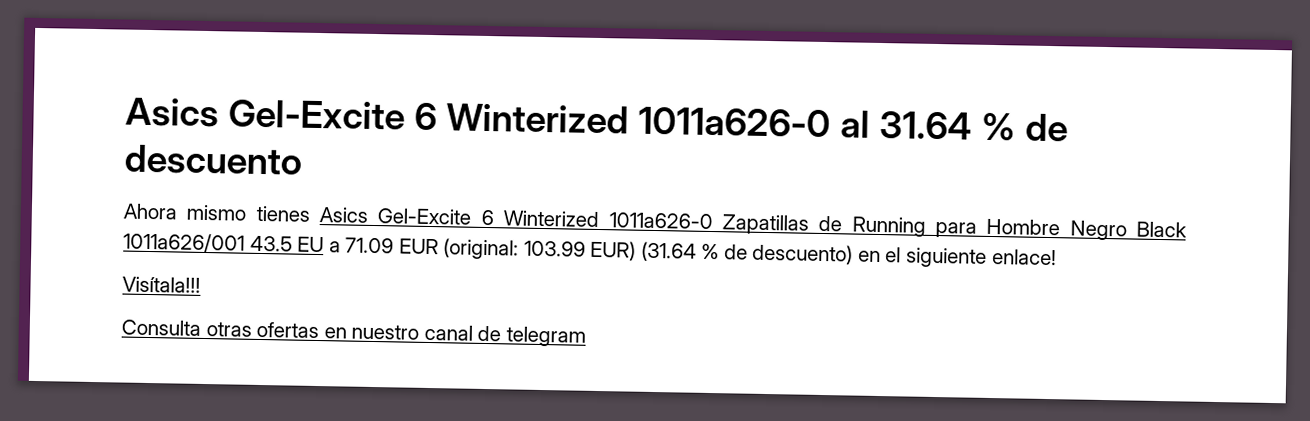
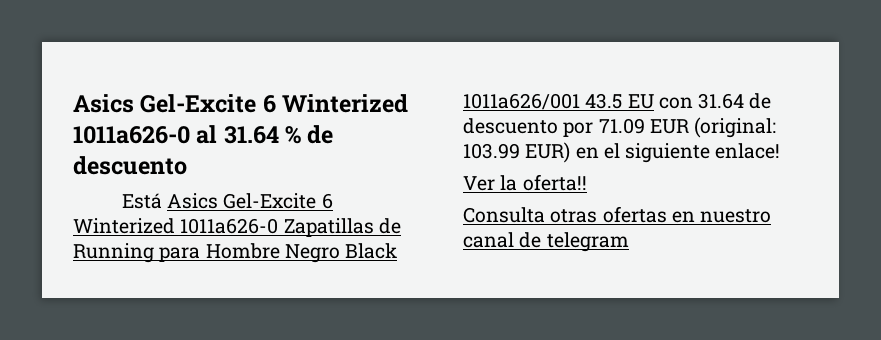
[123,203,311,222] Ahora mismo tienes -> [121,193,162,209] Está
[328,241,341,253] a -> [658,93,772,109] [463,118,594,137] con 31.64 de descuento por
[640,241,854,265] (31.64 % de descuento) -> (571, 152) none
[122,276,201,293] Visítala!!! -> [463,174,587,191] Ver la oferta!!

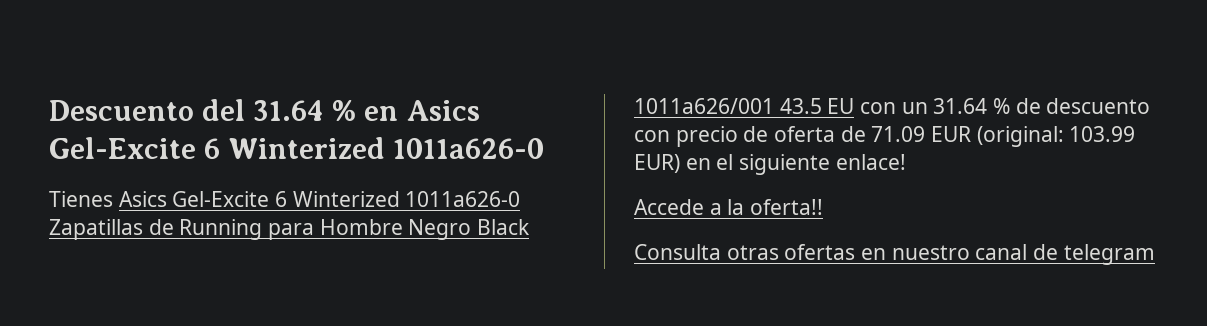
[73,94,409,113] [73,125,334,144] [73,156,187,175] [121,193,162,209] Asics Gel-Excite 6 Winterized 1011a626-0 al 31.64 % de descuento // Está -> [49,99,480,121] [49,137,545,159] [49,191,113,207] Descuento del 31.64 % en Asics Gel-Excite 6 Winterized 1011a626-0 // Tienes
[698,93,772,109] [463,118,594,137] 31.64 de descuento por -> [901,98,1151,114] [634,126,866,147] un 31.64 % de descuento con precio de oferta de
[463,176,495,191] Ver -> [634,199,722,215] Accede a

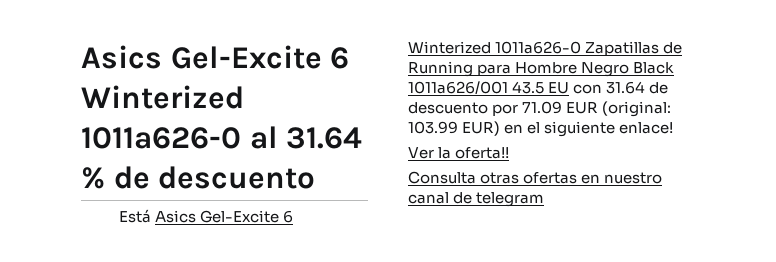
[49,99,480,121] [49,137,545,159] [49,191,113,207] Descuento del 31.64 % en Asics Gel-Excite 6 Winterized 1011a626-0 // Tienes -> [81,45,350,69] [81,85,244,109] [81,126,363,149] [81,166,316,189] [118,209,151,223] Asics Gel-Excite 6 Winterized 1011a626-0 al 31.64 % de descuento // Está
[901,98,1151,114] [634,126,866,147] un 31.64 % de descuento con precio de oferta de -> [606,81,669,94] [408,102,519,116] 31.64 de descuento por
[634,199,722,215] Accede a -> [408,147,434,159] Ver

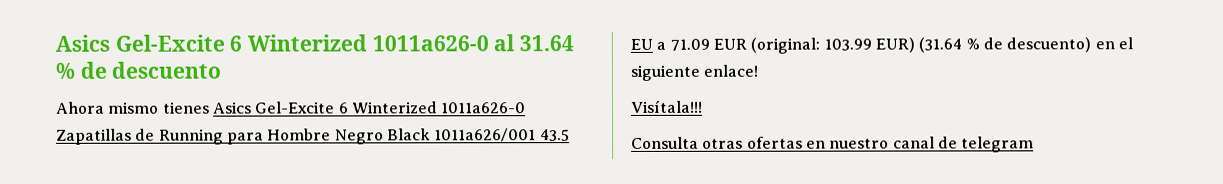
[118,209,151,223] Está -> [56,101,210,114] Ahora mismo tienes
[573,81,669,94] [408,102,519,116] con 31.64 de descuento por -> [656,41,667,50] a
(501, 128) none -> [918,37,1092,53] (31.64 % de descuento)
[408,147,510,159] Ver la oferta!! -> [631,99,703,113] Visítala!!!

